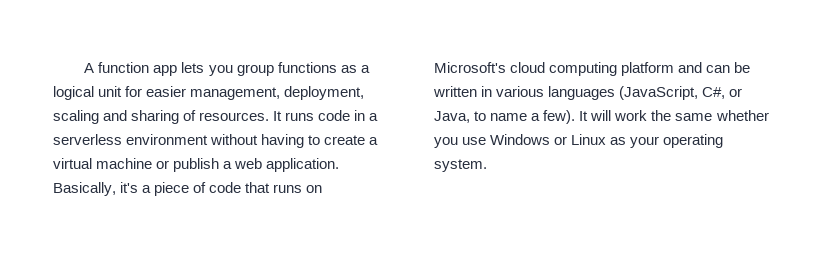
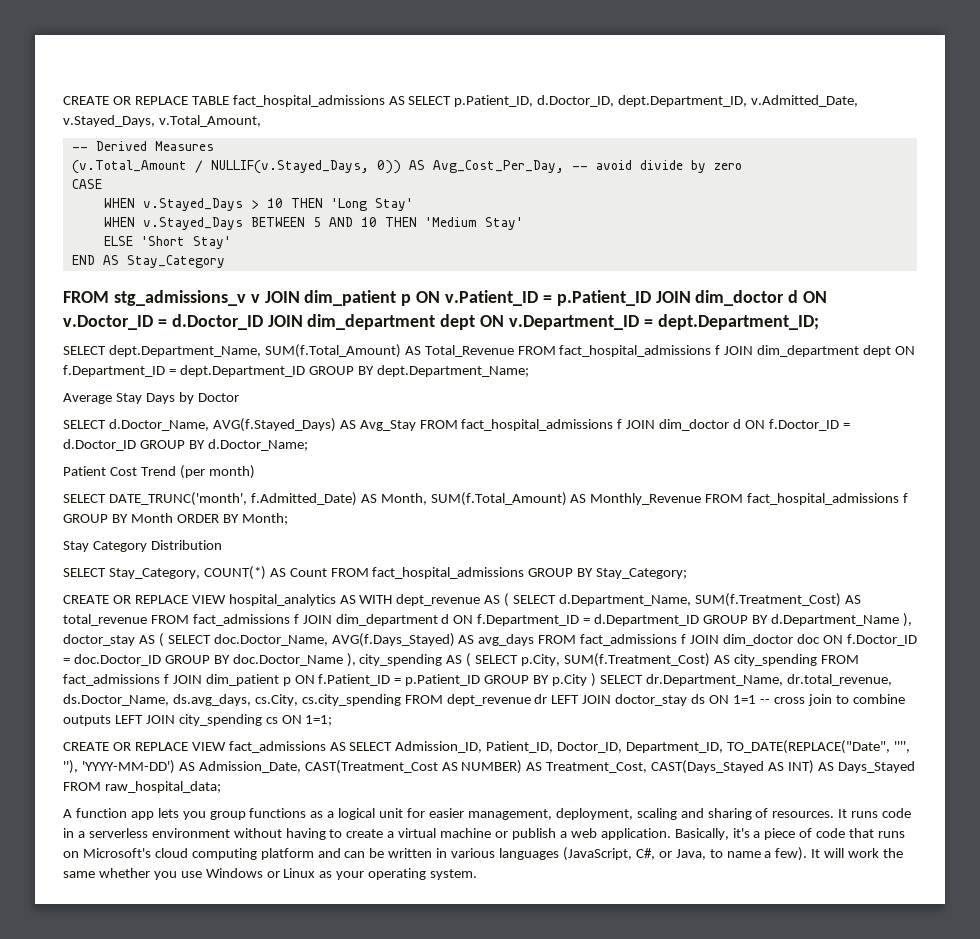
(84, 68) none -> [63,95,859,107] [63,115,261,127] [71,141,214,151] [71,160,742,174] [71,179,102,189] [103,198,413,211] [103,217,523,230] [103,236,231,249] [71,255,225,268] [63,290,828,306] [63,314,819,330] [63,344,916,358] [63,365,529,377] [63,392,239,404] [63,418,850,432] [63,439,308,451] [63,465,255,479] [63,492,909,506] [63,513,288,525] [63,540,222,552] [63,566,688,580] [63,593,861,607] [63,613,912,627] [63,633,917,647] [63,653,859,667] [63,673,892,687] [63,694,905,706] [63,714,333,726] [63,740,910,754] [63,760,915,774] [63,781,221,793] CREATE OR REPLACE TABLE fact_hospital_admissions AS SELECT p.Patient_ID, d.Doctor_ID, dept.Department_ID, v.Admitted_Date, v.Stayed_Days, v.Total_Amount, // -- Derived Measures // (v.Total_Amount / NULLIF(v.Stayed_Days, 0)) AS Avg_Cost_Per_Day, -- avoid divide by zero // CASE // WHEN v.Stayed_Days > 10 THEN 'Long Stay' // WHEN v.Stayed_Days BETWEEN 5 AND 10 THEN 'Medium Stay' // ELSE 'Short Stay' // END AS Stay_Category // FROM stg_admissions_v v JOIN dim_patient p ON v.Patient_ID = p.Patient_ID JOIN dim_doctor d ON v.Doctor_ID = d.Doctor_ID JOIN dim_department dept ON v.Department_ID = dept.Department_ID; // SELECT dept.Department_Name, SUM(f.Total_Amount) AS Total_Revenue FROM fact_hospital_admissions f JOIN dim_department dept ON f.Department_ID = dept.Department_ID GROUP BY dept.Department_Name; // Average Stay Days by Doctor // SELECT d.Doctor_Name, AVG(f.Stayed_Days) AS Avg_Stay FROM fact_hospital_admissions f JOIN dim_doctor d ON f.Doctor_ID = d.Doctor_ID GROUP BY d.Doctor_Name; // Patient Cost Trend (per month) // SELECT DATE_TRUNC('month', f.Admitted_Date) AS Month, SUM(f.Total_Amount) AS Monthly_Revenue FROM fact_hospital_admissions f GROUP BY Month ORDER BY Month; // Stay Category Distribution // SELECT Stay_Category, COUNT(*) AS Count FROM fact_hospital_admissions GROUP BY Stay_Category; // CREATE OR REPLACE VIEW hospital_analytics AS WITH dept_revenue AS ( SELECT d.Department_Name, SUM(f.Treatment_Cost) AS total_revenue FROM fact_admissions f JOIN dim_department d ON f.Department_ID = d.Department_ID GROUP BY d.Department_Name ), doctor_stay AS ( SELECT doc.Doctor_Name, AVG(f.Days_Stayed) AS avg_days FROM fact_admissions f JOIN dim_doctor doc ON f.Doctor_ID = doc.Doctor_ID GROUP BY doc.Doctor_Name ), city_spending AS ( SELECT p.City, SUM(f.Treatment_Cost) AS city_spending FROM fact_admissions f JOIN dim_patient p ON f.Patient_ID = p.Patient_ID GROUP BY p.City ) SELECT dr.Department_Name, dr.total_revenue, ds.Doctor_Name, ds.avg_days, cs.City, cs.city_spending FROM dept_revenue dr LEFT JOIN doctor_stay ds ON 1=1 -- cross join to combine outputs LEFT JOIN city_spending cs ON 1=1; // CREATE OR REPLACE VIEW fact_admissions AS SELECT Admission_ID, Patient_ID, Doctor_ID, Department_ID, TO_DATE(REPLACE("Date", '''', ''), 'YYYY-MM-DD') AS Admission_Date, CAST(Treatment_Cost AS NUMBER) AS Treatment_Cost, CAST(Days_Stayed AS INT) AS Days_Stayed FROM raw_hospital_data; //

